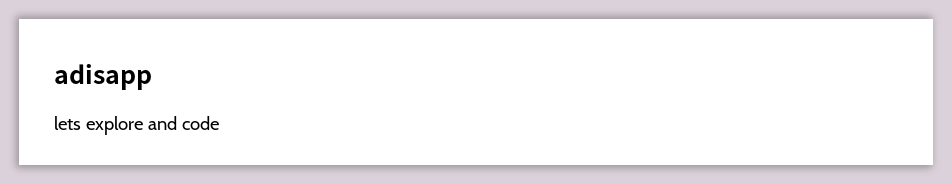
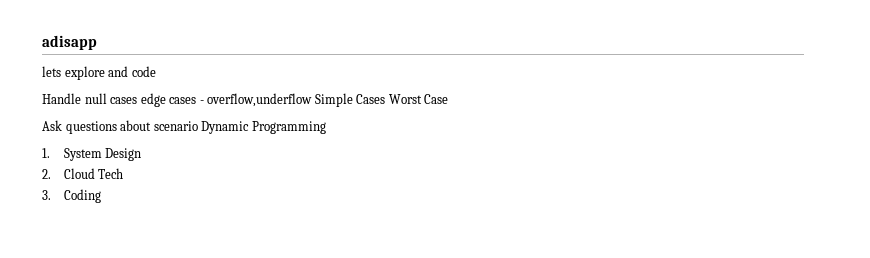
(219, 123) none -> [42,93,449,107] [42,120,326,134] [42,148,142,161] [42,168,124,179] [42,189,101,203] // Handle null cases edge cases - overflow,underflow Simple Cases Worst Case // Ask questions about scenario Dynamic Programming // 1. System Design // 2. Cloud Tech // 3. Coding

